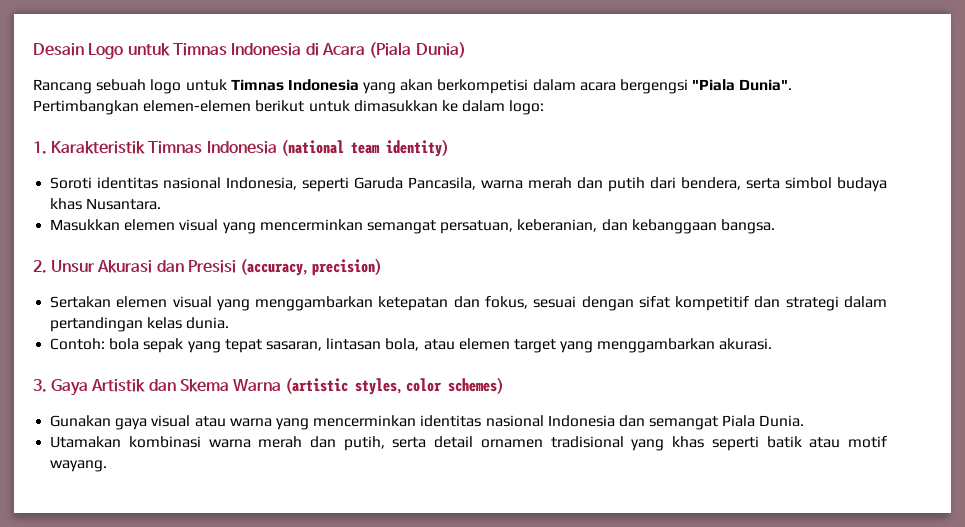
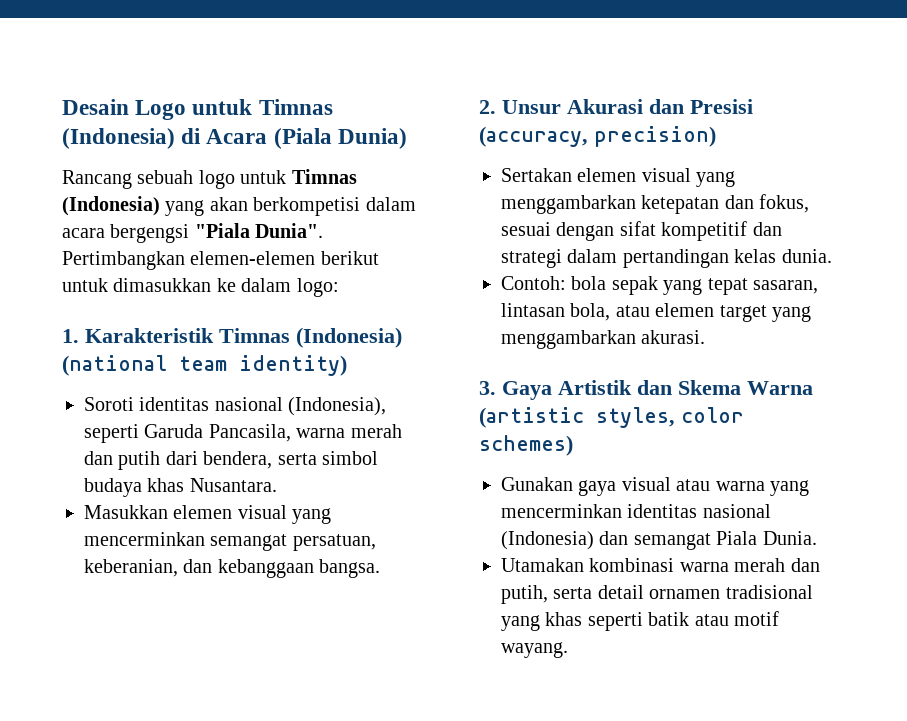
[231,43,302,56] Indonesia -> [62,128,175,149] (Indonesia)
[287,79,359,91] Indonesia -> [62,196,160,216] (Indonesia)
[206,141,277,154] Indonesia -> [296,327,402,348] (Indonesia)
[226,177,298,190] Indonesia, -> [288,397,387,416] (Indonesia),
[547,415,615,427] Indonesia -> [501,531,594,550] (Indonesia)

